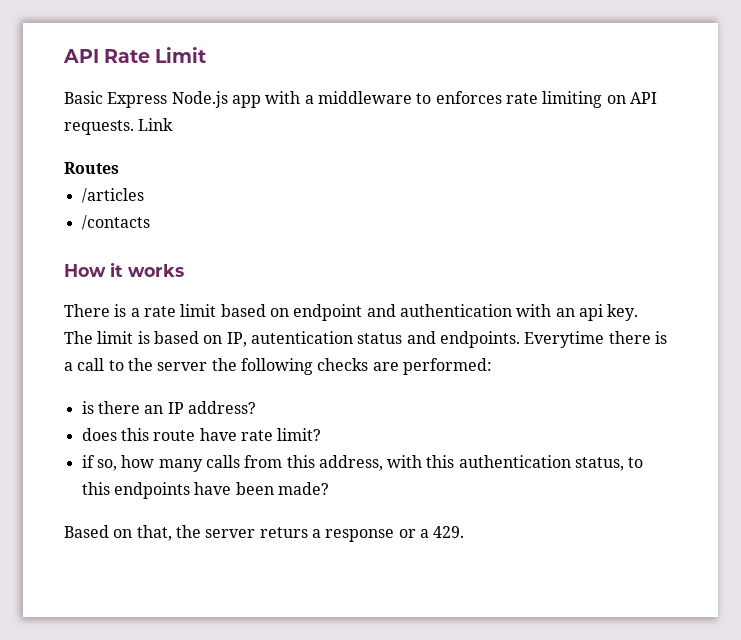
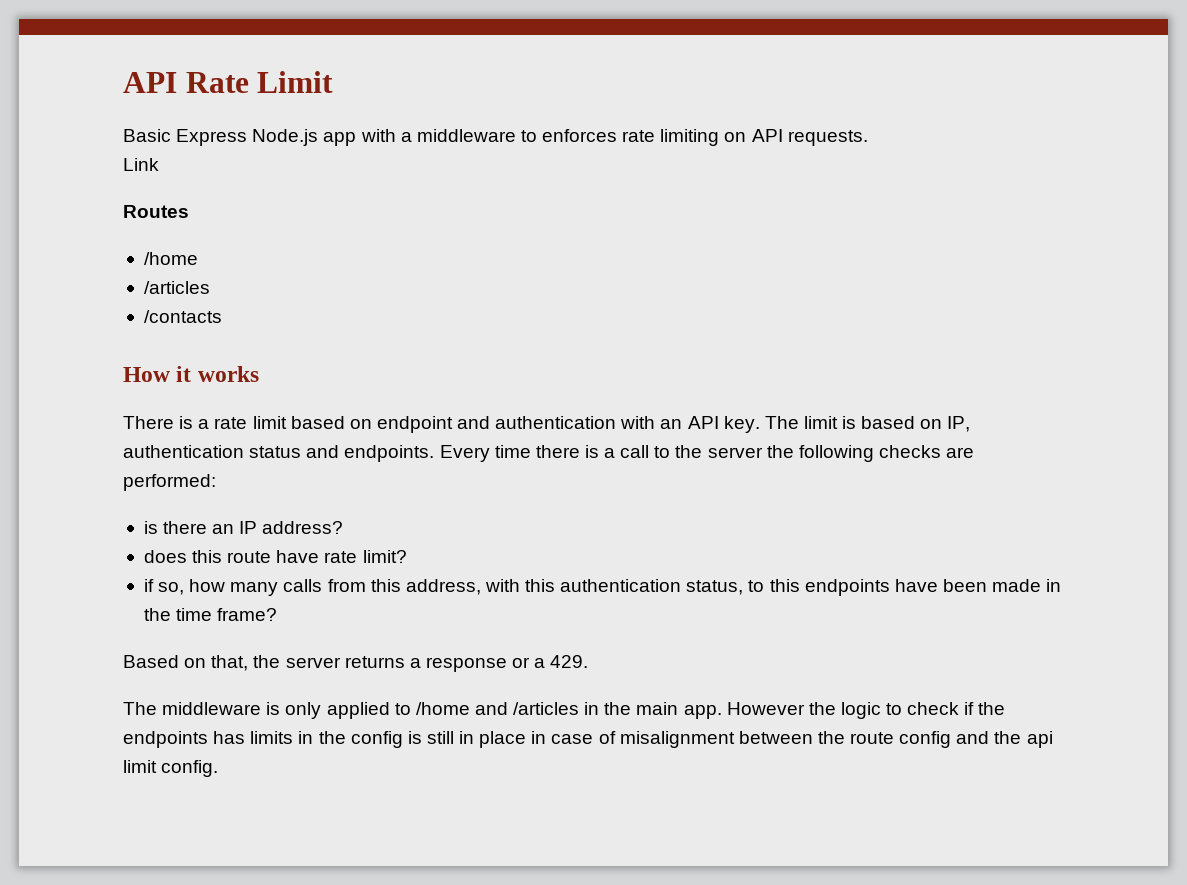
(134, 127) none -> (868, 138) //
(119, 168) none -> [143,252,198,265] // /home
[578,304,603,321] api -> [687,416,719,429] API
[250,331,353,344] autentication -> [123,445,244,458] authentication
[524,331,605,348] Everytime -> [439,445,531,462] Every time
[277,482,329,495] made? -> [992,579,1062,592] [143,608,278,621] made in the time frame?
[259,527,308,538] returs -> [344,656,405,668] returns
(465, 532) none -> [123,702,1006,719] [123,731,1053,748] [123,760,219,777] // The middleware is only applied to /home and /articles in the main app. However the logic to check if the endpoints has limits in the config is still in place in case of misalignment between the route config and the api limit config.

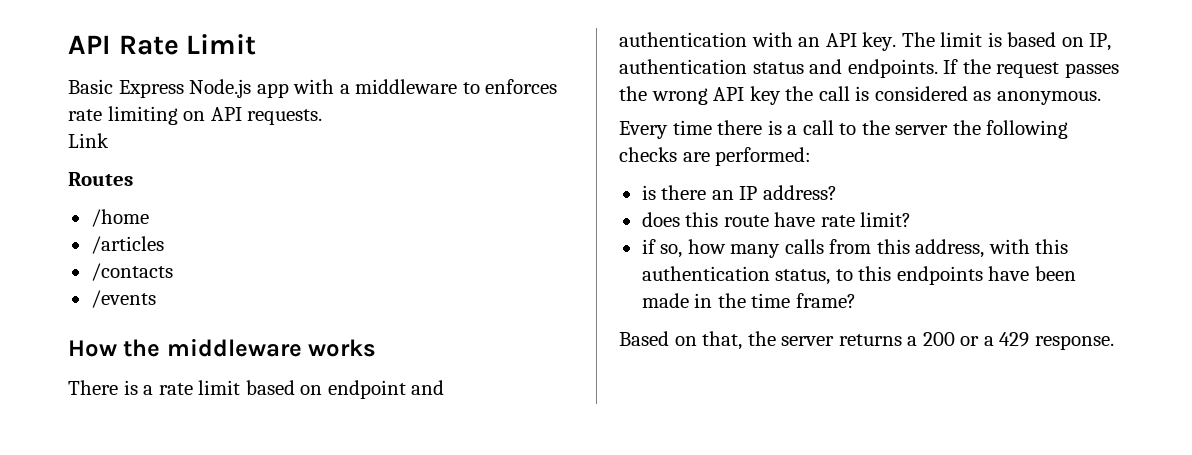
(222, 316) none -> [90,290,156,308] // /events
[176,366,192,382] it -> [123,338,302,357] the middleware
(435, 453) none -> [943,59,1119,78] [619,86,1101,105] If the request passes the wrong API key the call is considered as anonymous. //
[425,657,507,672] response -> [922,332,955,346] 200
[550,655,589,668] [123,702,1006,719] [123,731,1053,748] [123,760,219,777] 429. // The middleware is only applied to /home and /articles in the main app. However the logic to check if the endpoints has limits in the config is still in place in case of misalignment between the route config and the api limit config. -> [999,332,1114,350] 429 response.

